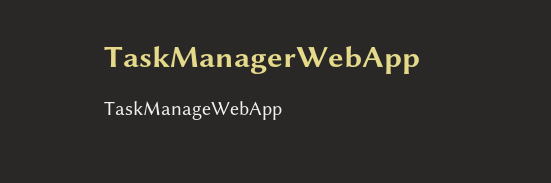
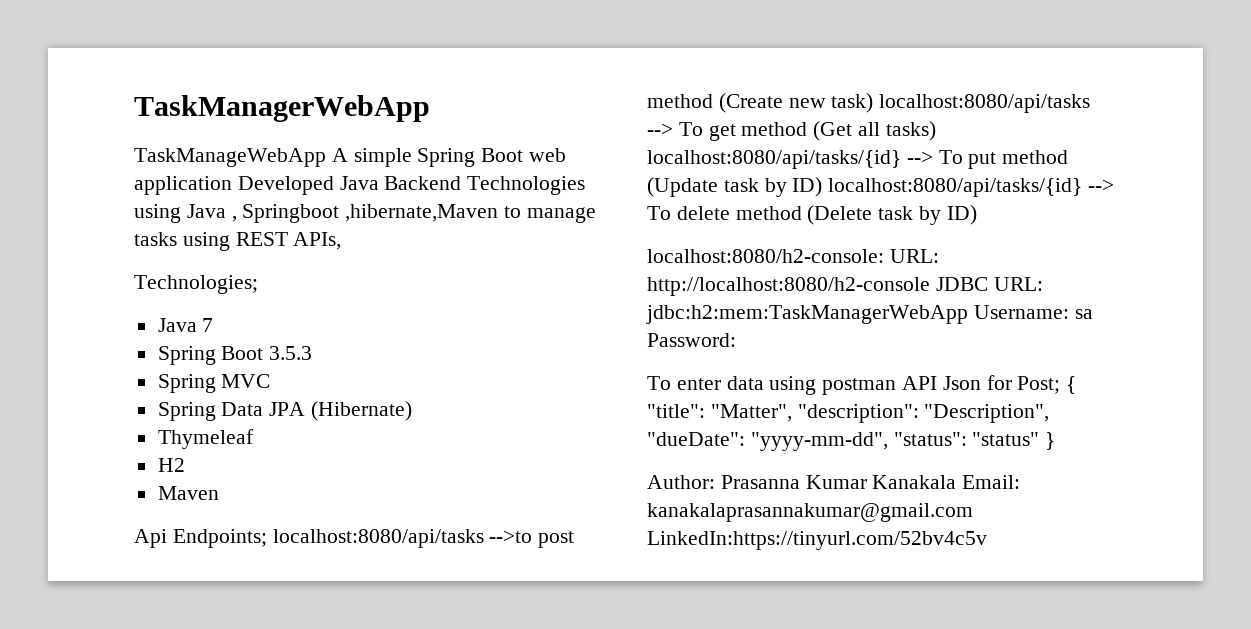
(282, 110) none -> [331,148,567,167] [134,176,586,195] [134,204,596,223] [134,232,342,251] [134,275,258,294] [157,318,214,332] [157,346,313,365] [157,374,271,393] [157,401,413,421] [157,429,254,449] [157,458,185,472] [157,486,219,500] [134,529,575,548] [647,93,1091,113] [647,121,936,141] [647,150,1069,169] [647,177,1115,197] [647,205,977,225] [647,249,939,263] [647,277,1043,296] [646,305,1093,324] [647,333,736,347] [647,375,1077,395] [647,404,1050,423] [647,432,1056,451] [647,475,1021,489] [647,503,973,522] [647,531,987,550] A simple Spring Boot web application Developed Java Backend Technologies using Java , Springboot ,hibernate,Maven to manage tasks using REST APIs, // Technologies; // Java 7 // Spring Boot 3.5.3 // Spring MVC // Spring Data JPA (Hibernate) // Thymeleaf // H2 // Maven // Api Endpoints; localhost:8080/api/tasks -->to post method (Create new task) localhost:8080/api/tasks --> To get method (Get all tasks) localhost:8080/api/tasks/{id} --> To put method (Update task by ID) localhost:8080/api/tasks/{id} --> To delete method (Delete task by ID) // localhost:8080/h2-console: URL: http://localhost:8080/h2-console JDBC URL: jdbc:h2:mem:TaskManagerWebApp Username: sa Password: // To enter data using postman API Json for Post; { "title": "Matter", "description": "Description", "dueDate": "yyyy-mm-dd", "status": "status" } // Author: Prasanna Kumar Kanakala Email: kanakalaprasannakumar@gmail.com LinkedIn:https://tinyurl.com/52bv4c5v

